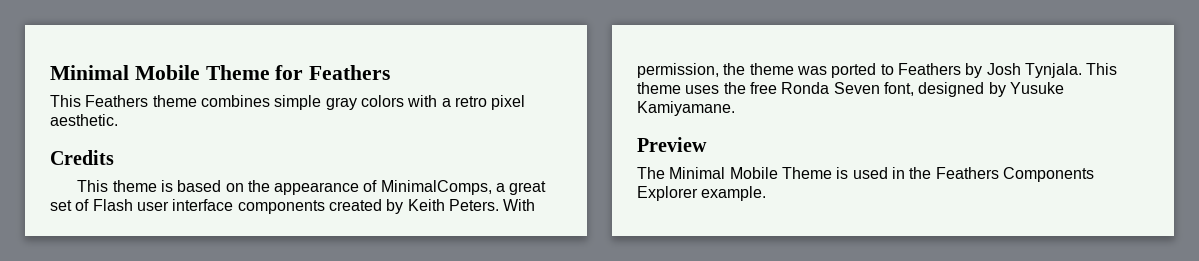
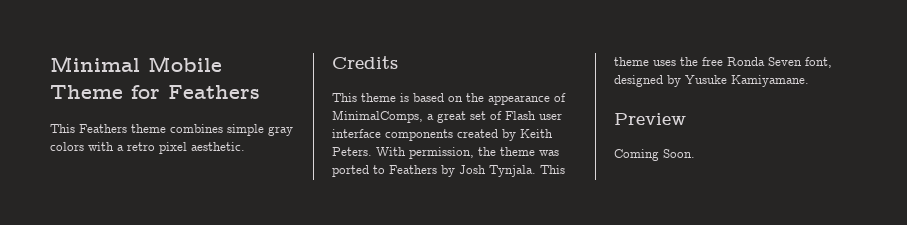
[637,167,1094,182] [637,186,767,201] The Minimal Mobile Theme is used in the Feathers Components Explorer example. -> [614,149,695,161] Coming Soon.

